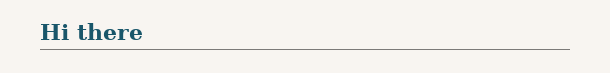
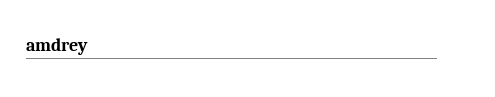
[40,23,143,40] Hi there -> [26,38,88,55] amdrey

